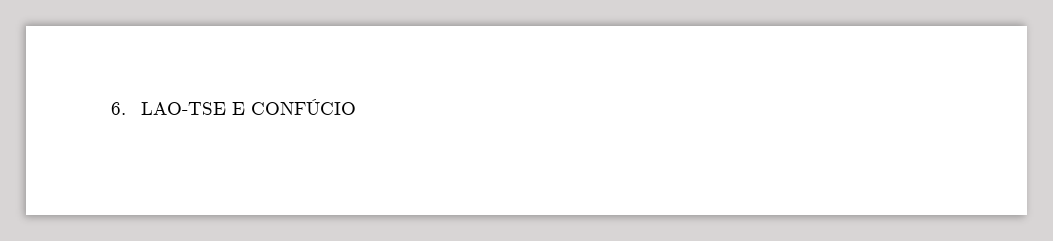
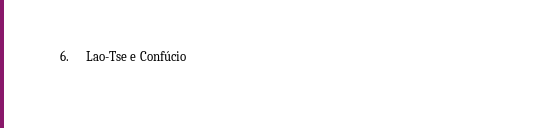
[141,99,357,115] LAO-TSE E CONFÚCIO -> [85,51,186,61] Lao-Tse e Confúcio

